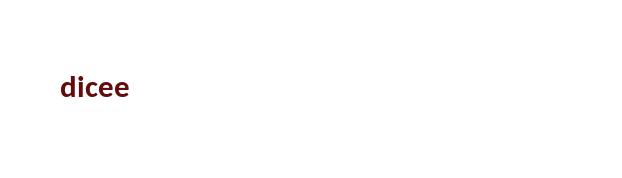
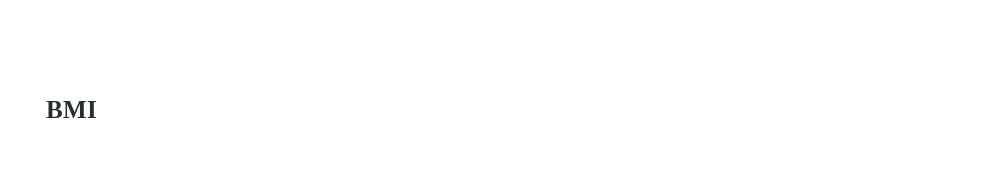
[60,76,130,97] dicee -> [46,101,97,118] BMI

